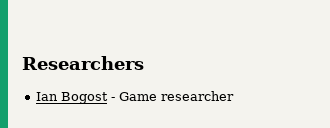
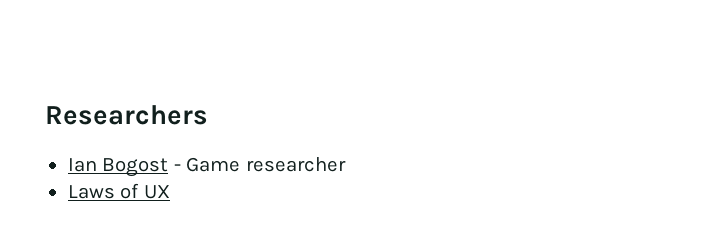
(235, 96) none -> [67,183,170,199] // Laws of UX

